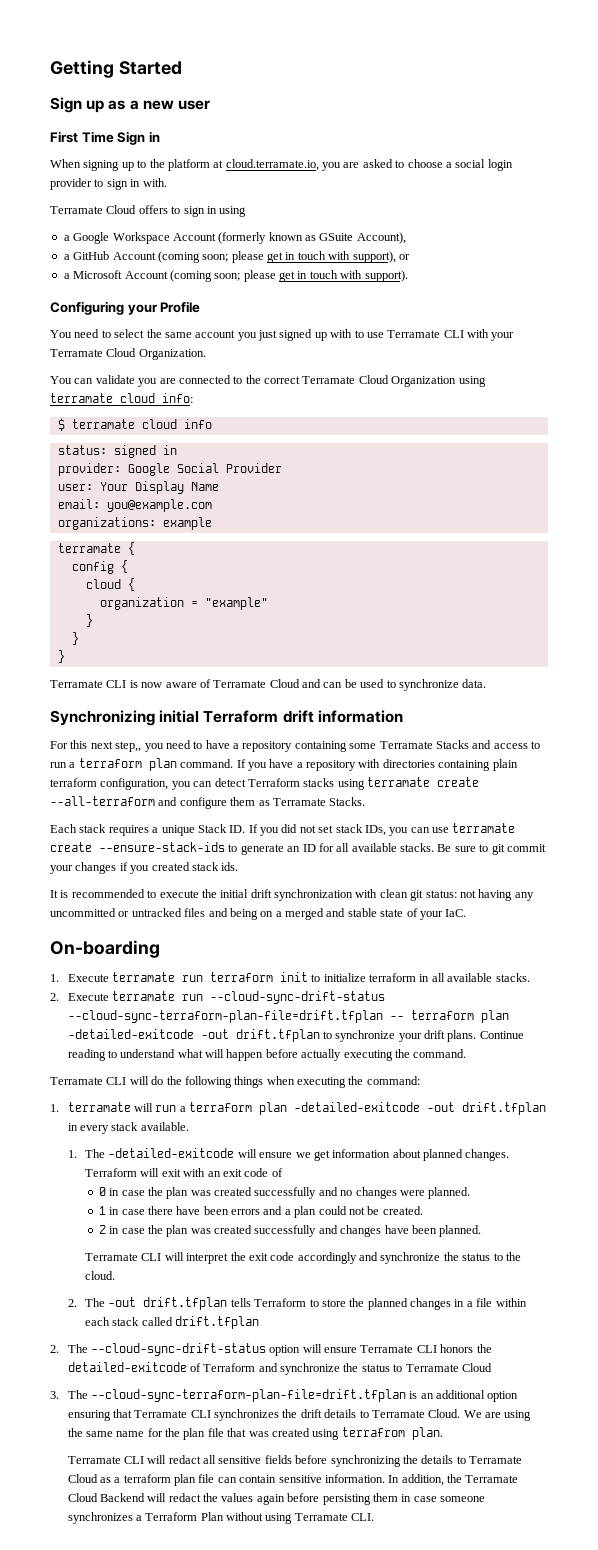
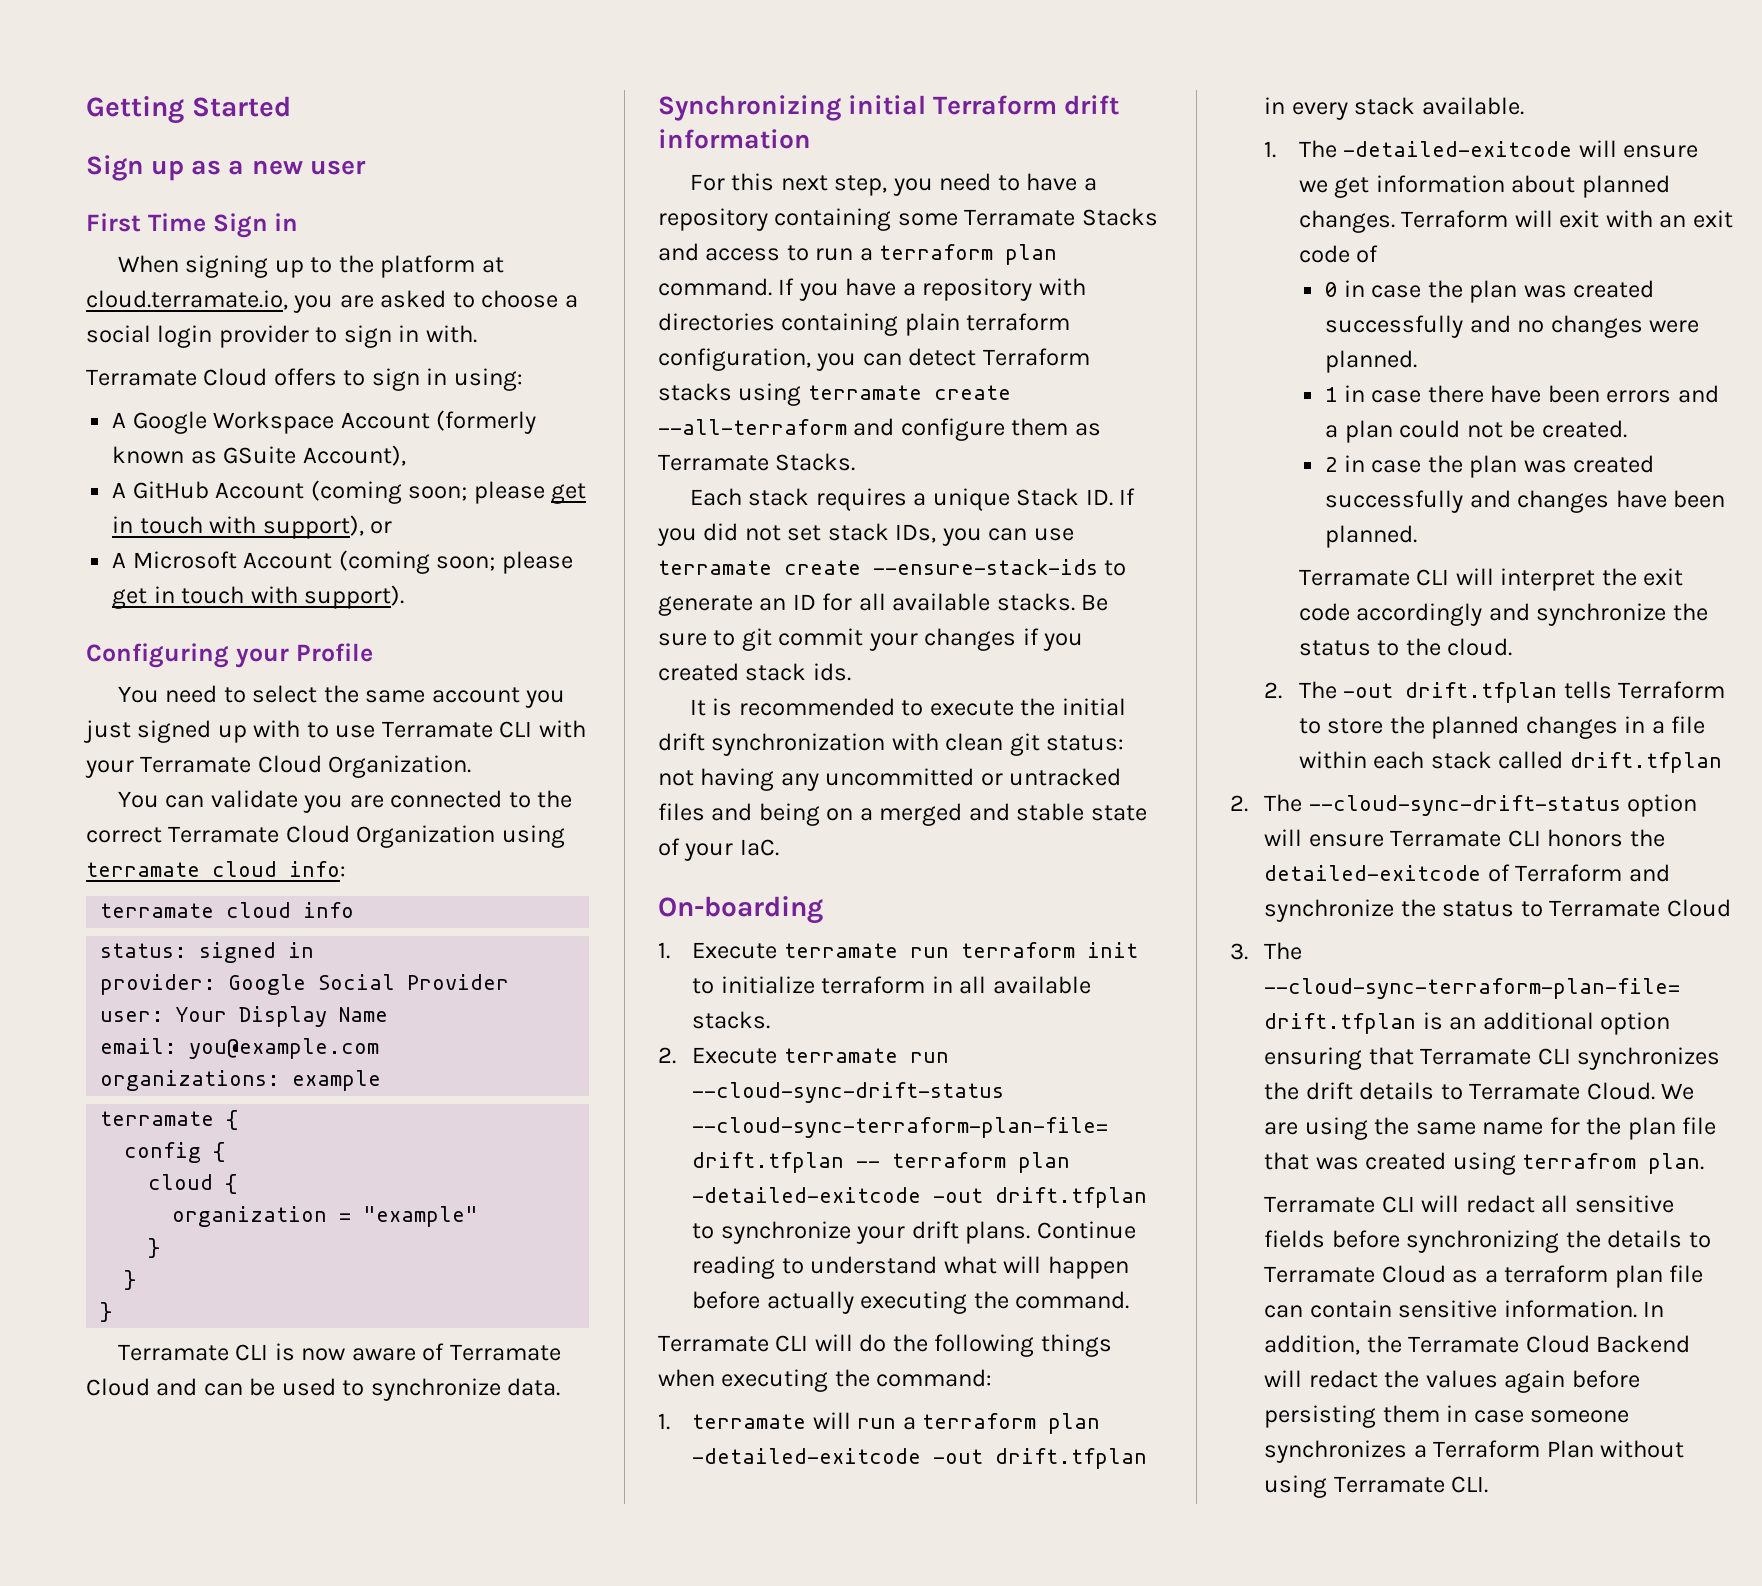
[219,206,247,217] [63,235,70,241] using // a -> [453,368,523,391] [112,412,127,428] using: // A
[63,254,70,260] a -> [112,482,127,498] A
[63,273,70,279] a -> [112,552,127,568] A
[57,418,65,431] $ -> (346, 869) none
[115,741,142,752] step,, -> [834,175,888,196] step,

